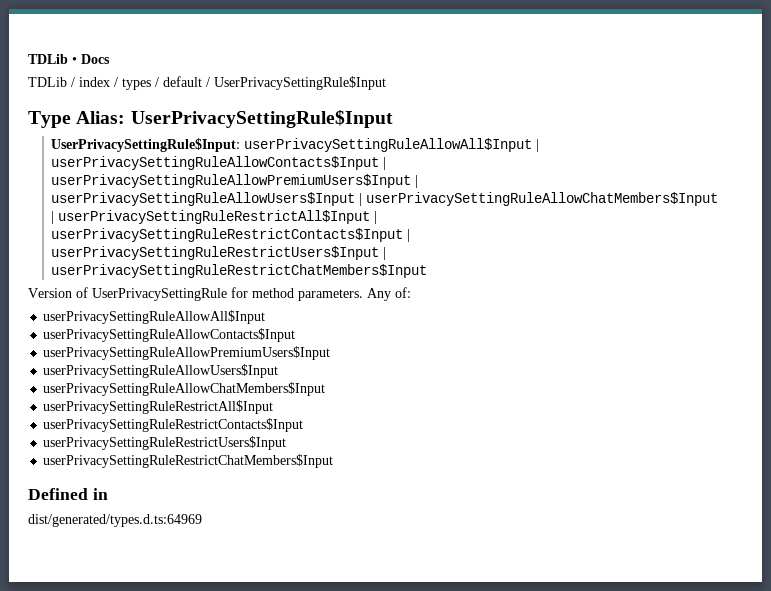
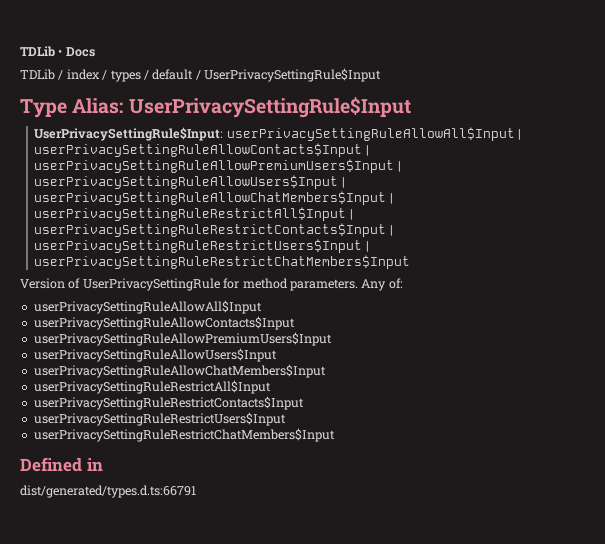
[28,514,202,527] dist/generated/types.d.ts:64969 -> [20,485,196,498] dist/generated/types.d.ts:66791

